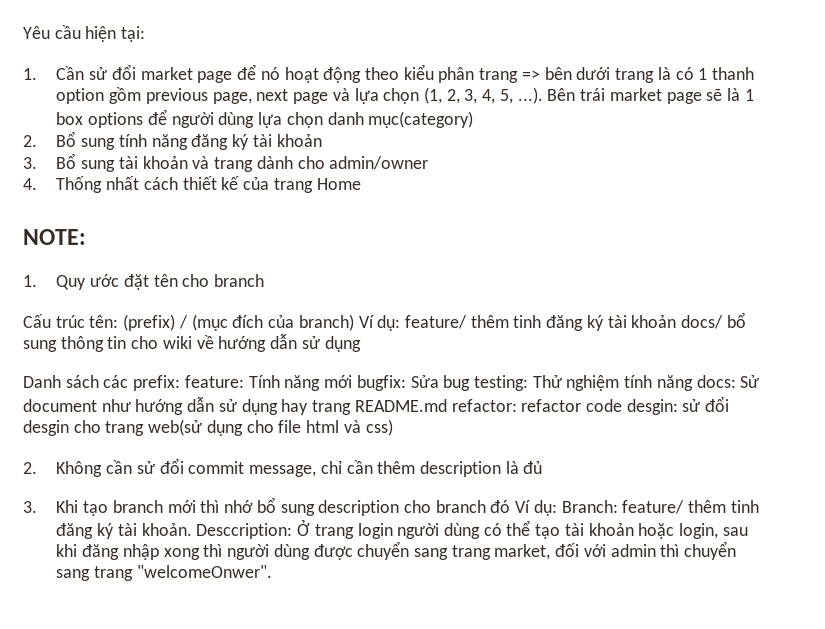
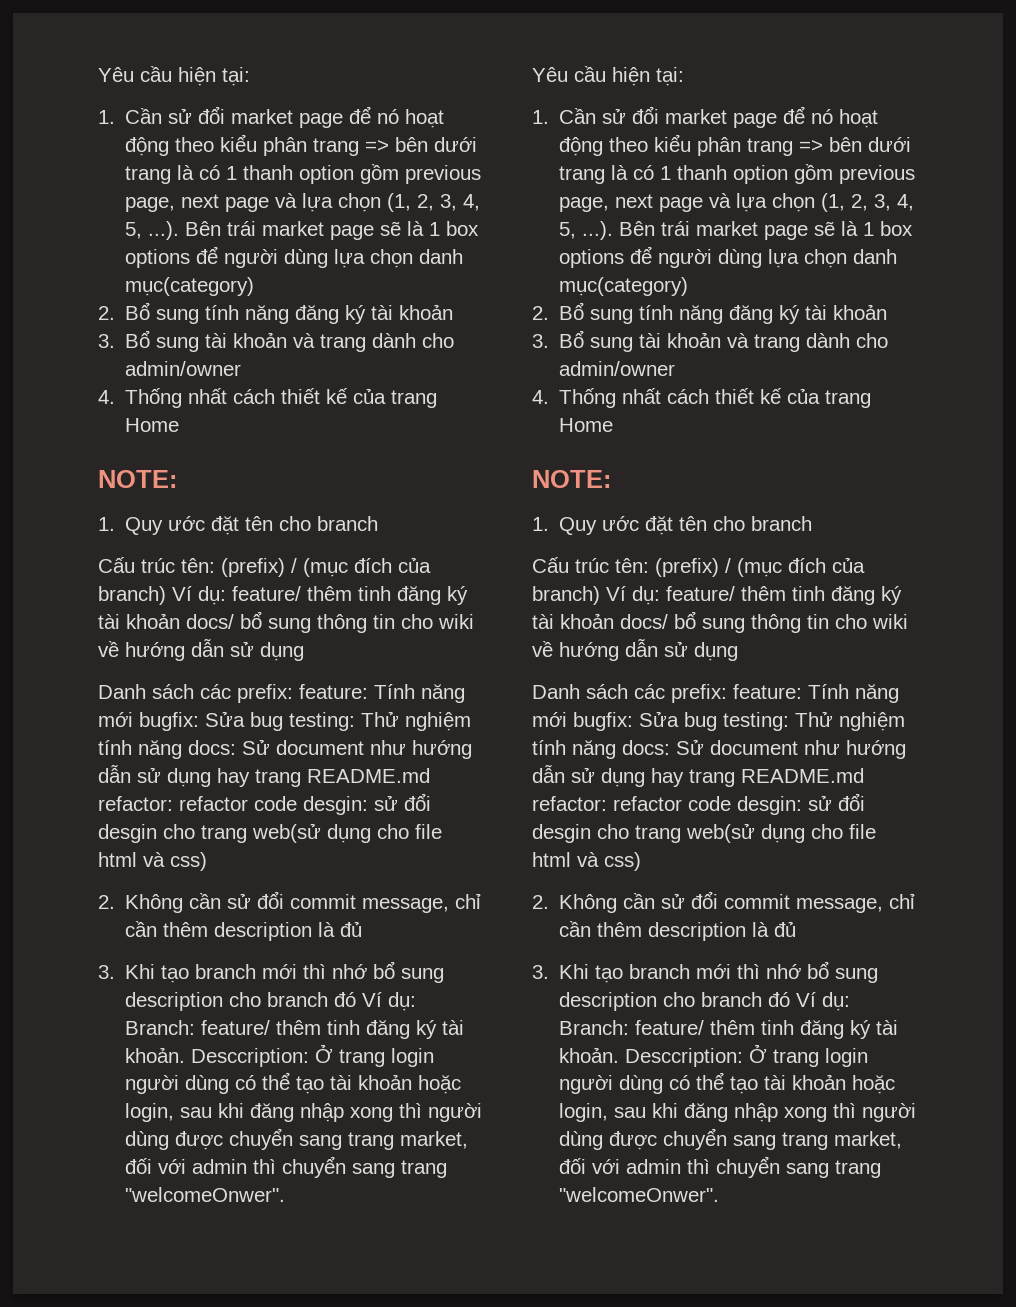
(272, 571) none -> [532,66,684,86] [532,106,879,128] [559,134,912,156] [559,164,916,184] [559,193,915,212] [559,221,914,240] [559,246,898,268] [559,277,689,296] [532,302,888,324] [532,330,889,352] [559,361,676,376] [532,388,872,408] [559,418,614,432] [532,470,611,488] [532,516,813,535] [532,557,865,577] [532,586,902,605] [532,611,908,633] [532,639,738,661] [532,684,899,703] [532,711,905,731] [532,739,906,759] [532,765,864,787] [532,793,865,815] [532,823,876,843] [532,852,641,871] [532,891,916,913] [559,921,797,941] [532,961,879,983] [559,992,851,1011] [559,1020,899,1039] [559,1044,869,1067] [559,1072,896,1094] [559,1103,917,1122] [559,1128,903,1150] [559,1156,882,1178] [559,1187,720,1202] // Yêu cầu hiện tại: // 1. Cần sử đổi market page để nó hoạt động theo kiểu phân trang => bên dưới trang là có 1 thanh option gồm previous page, next page và lựa chọn (1, 2, 3, 4, 5, ...). Bên trái market page sẽ là 1 box options để người dùng lựa chọn danh mục(category) // 2. Bổ sung tính năng đăng ký tài khoản // 3. Bổ sung tài khoản và trang dành cho admin/owner // 4. Thống nhất cách thiết kế của trang Home // NOTE: // 1. Quy ước đặt tên cho branch // Cấu trúc tên: (prefix) / (mục đích của branch) Ví dụ: feature/ thêm tinh đăng ký tài khoản docs/ bổ sung thông tin cho wiki về hướng dẫn sử dụng // Danh sách các prefix: feature: Tính năng mới bugfix: Sửa bug testing: Thử nghiệm tính năng docs: Sử document như hướng dẫn sử dụng hay trang README.md refactor: refactor code desgin: sử đổi desgin cho trang web(sử dụng cho file html và css) // 2. Không cần sử đổi commit message, chỉ cần thêm description là đủ // 3. Khi tạo branch mới thì nhớ bổ sung description cho branch đó Ví dụ: Branch: feature/ thêm tinh đăng ký tài khoản. Desccription: Ở trang login người dùng có thể tạo tài khoản hoặc login, sau khi đăng nhập xong thì người dùng được chuyển sang trang market, đối với admin thì chuyển sang trang "welcomeOnwer".

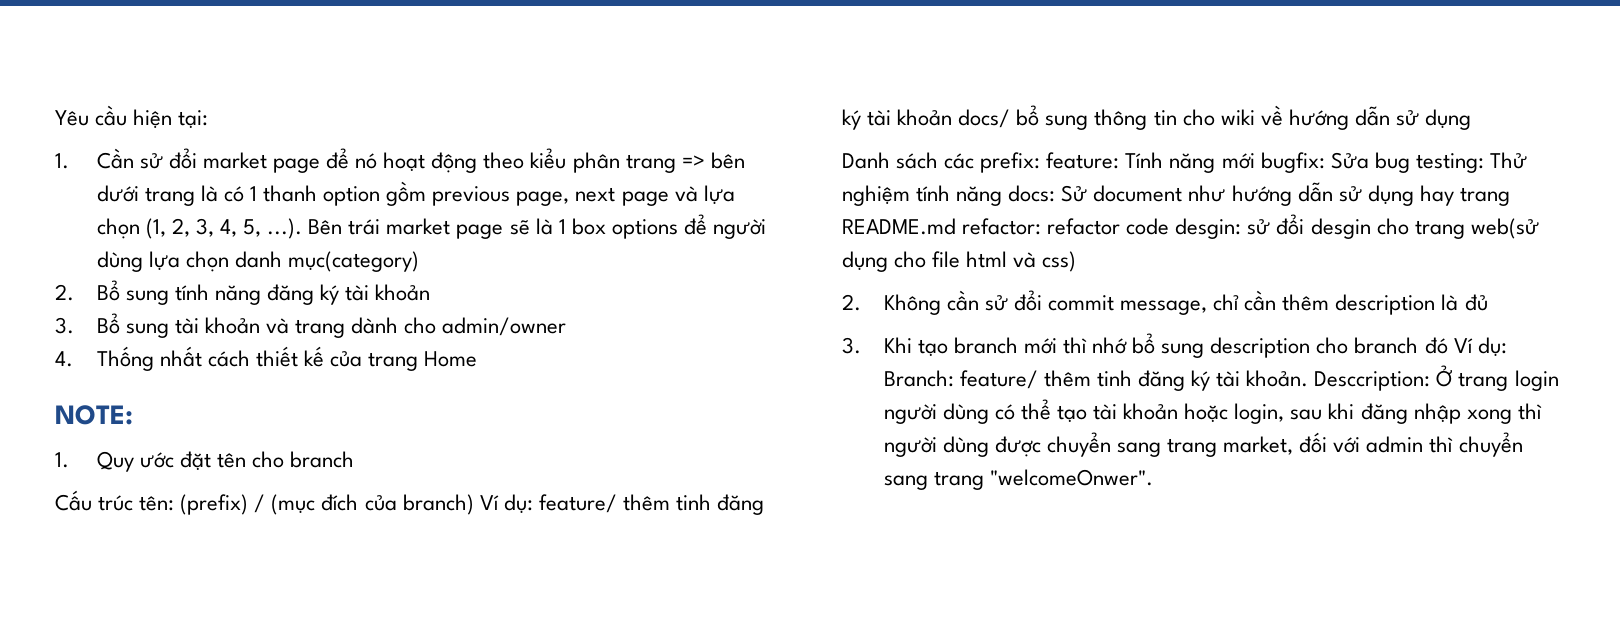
[532,66,684,86] [532,106,879,128] [559,134,912,156] [559,164,916,184] [559,193,915,212] [559,221,914,240] [559,246,898,268] [559,277,689,296] [532,302,888,324] [532,330,889,352] [559,361,676,376] [532,388,872,408] [559,418,614,432] [532,470,611,488] [532,516,813,535] [532,557,865,577] [532,586,902,605] [532,611,908,633] [532,639,738,661] [532,684,899,703] [532,711,905,731] [532,739,906,759] [532,765,864,787] [532,793,865,815] [532,823,876,843] [532,852,641,871] [532,891,916,913] [559,921,797,941] [532,961,879,983] [559,992,851,1011] [559,1020,899,1039] [559,1044,869,1067] [559,1072,896,1094] [559,1103,917,1122] [559,1128,903,1150] [559,1156,882,1178] [559,1187,720,1202] // Yêu cầu hiện tại: // 1. Cần sử đổi market page để nó hoạt động theo kiểu phân trang => bên dưới trang là có 1 thanh option gồm previous page, next page và lựa chọn (1, 2, 3, 4, 5, ...). Bên trái market page sẽ là 1 box options để người dùng lựa chọn danh mục(category) // 2. Bổ sung tính năng đăng ký tài khoản // 3. Bổ sung tài khoản và trang dành cho admin/owner // 4. Thống nhất cách thiết kế của trang Home // NOTE: // 1. Quy ước đặt tên cho branch // Cấu trúc tên: (prefix) / (mục đích của branch) Ví dụ: feature/ thêm tinh đăng ký tài khoản docs/ bổ sung thông tin cho wiki về hướng dẫn sử dụng // Danh sách các prefix: feature: Tính năng mới bugfix: Sửa bug testing: Thử nghiệm tính năng docs: Sử document như hướng dẫn sử dụng hay trang README.md refactor: refactor code desgin: sử đổi desgin cho trang web(sử dụng cho file html và css) // 2. Không cần sử đổi commit message, chỉ cần thêm description là đủ // 3. Khi tạo branch mới thì nhớ bổ sung description cho branch đó Ví dụ: Branch: feature/ thêm tinh đăng ký tài khoản. Desccription: Ở trang login người dùng có thể tạo tài khoản hoặc login, sau khi đăng nhập xong thì người dùng được chuyển sang trang market, đối với admin thì chuyển sang trang "welcomeOnwer". -> (1153, 477) none

